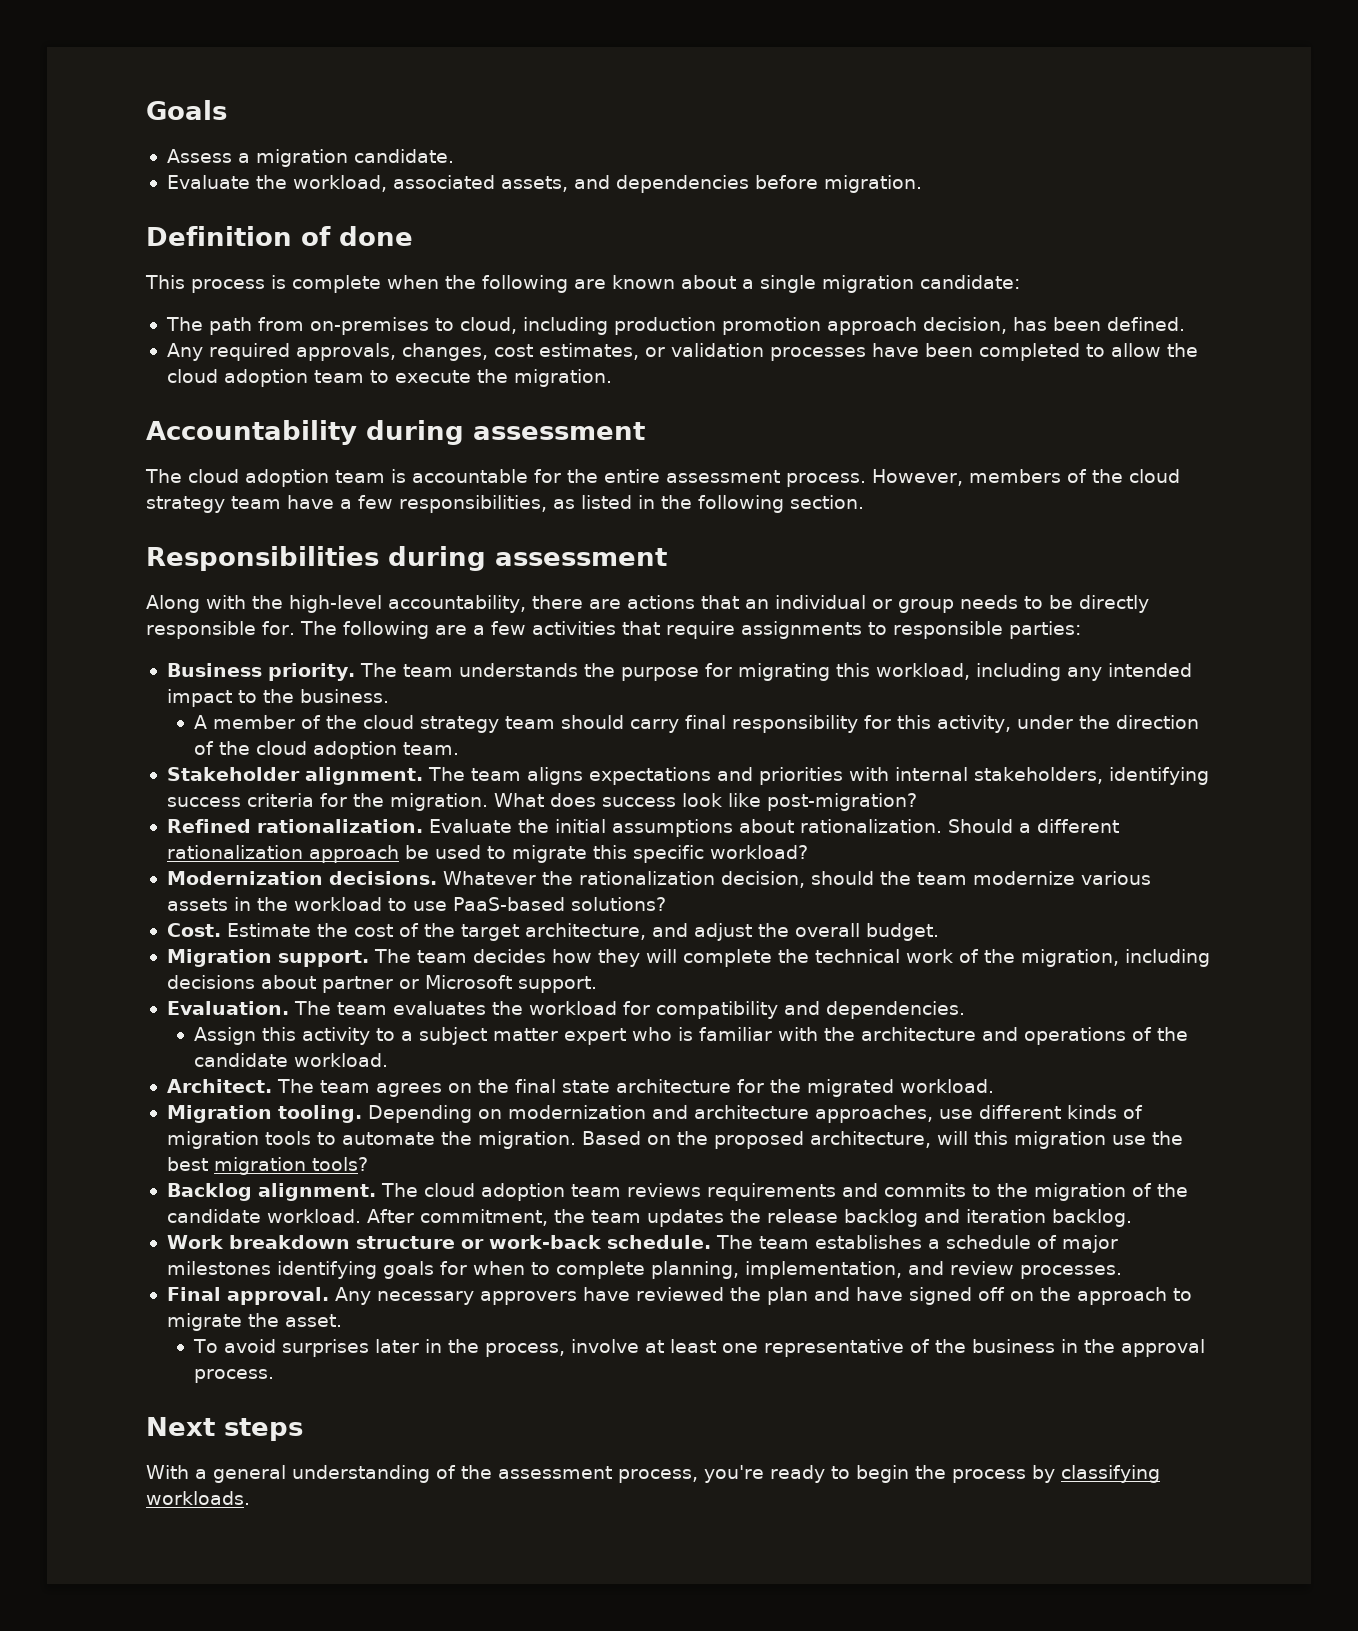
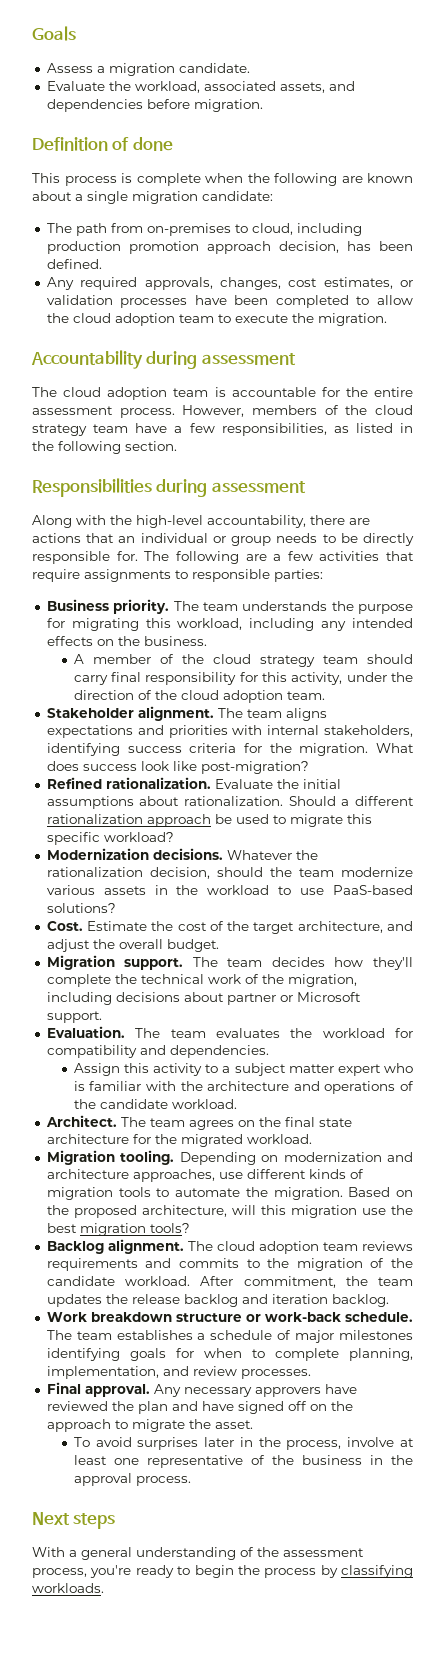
[166,689,257,707] impact to -> [46,636,114,646] effects on
[597,949,677,967] they will -> [373,957,413,970] they'll

